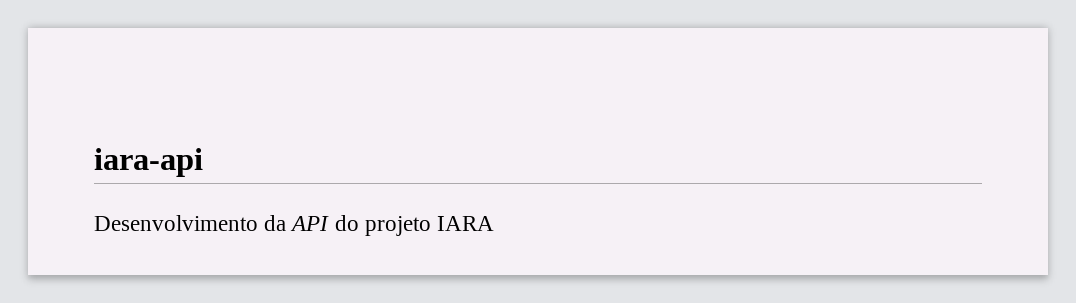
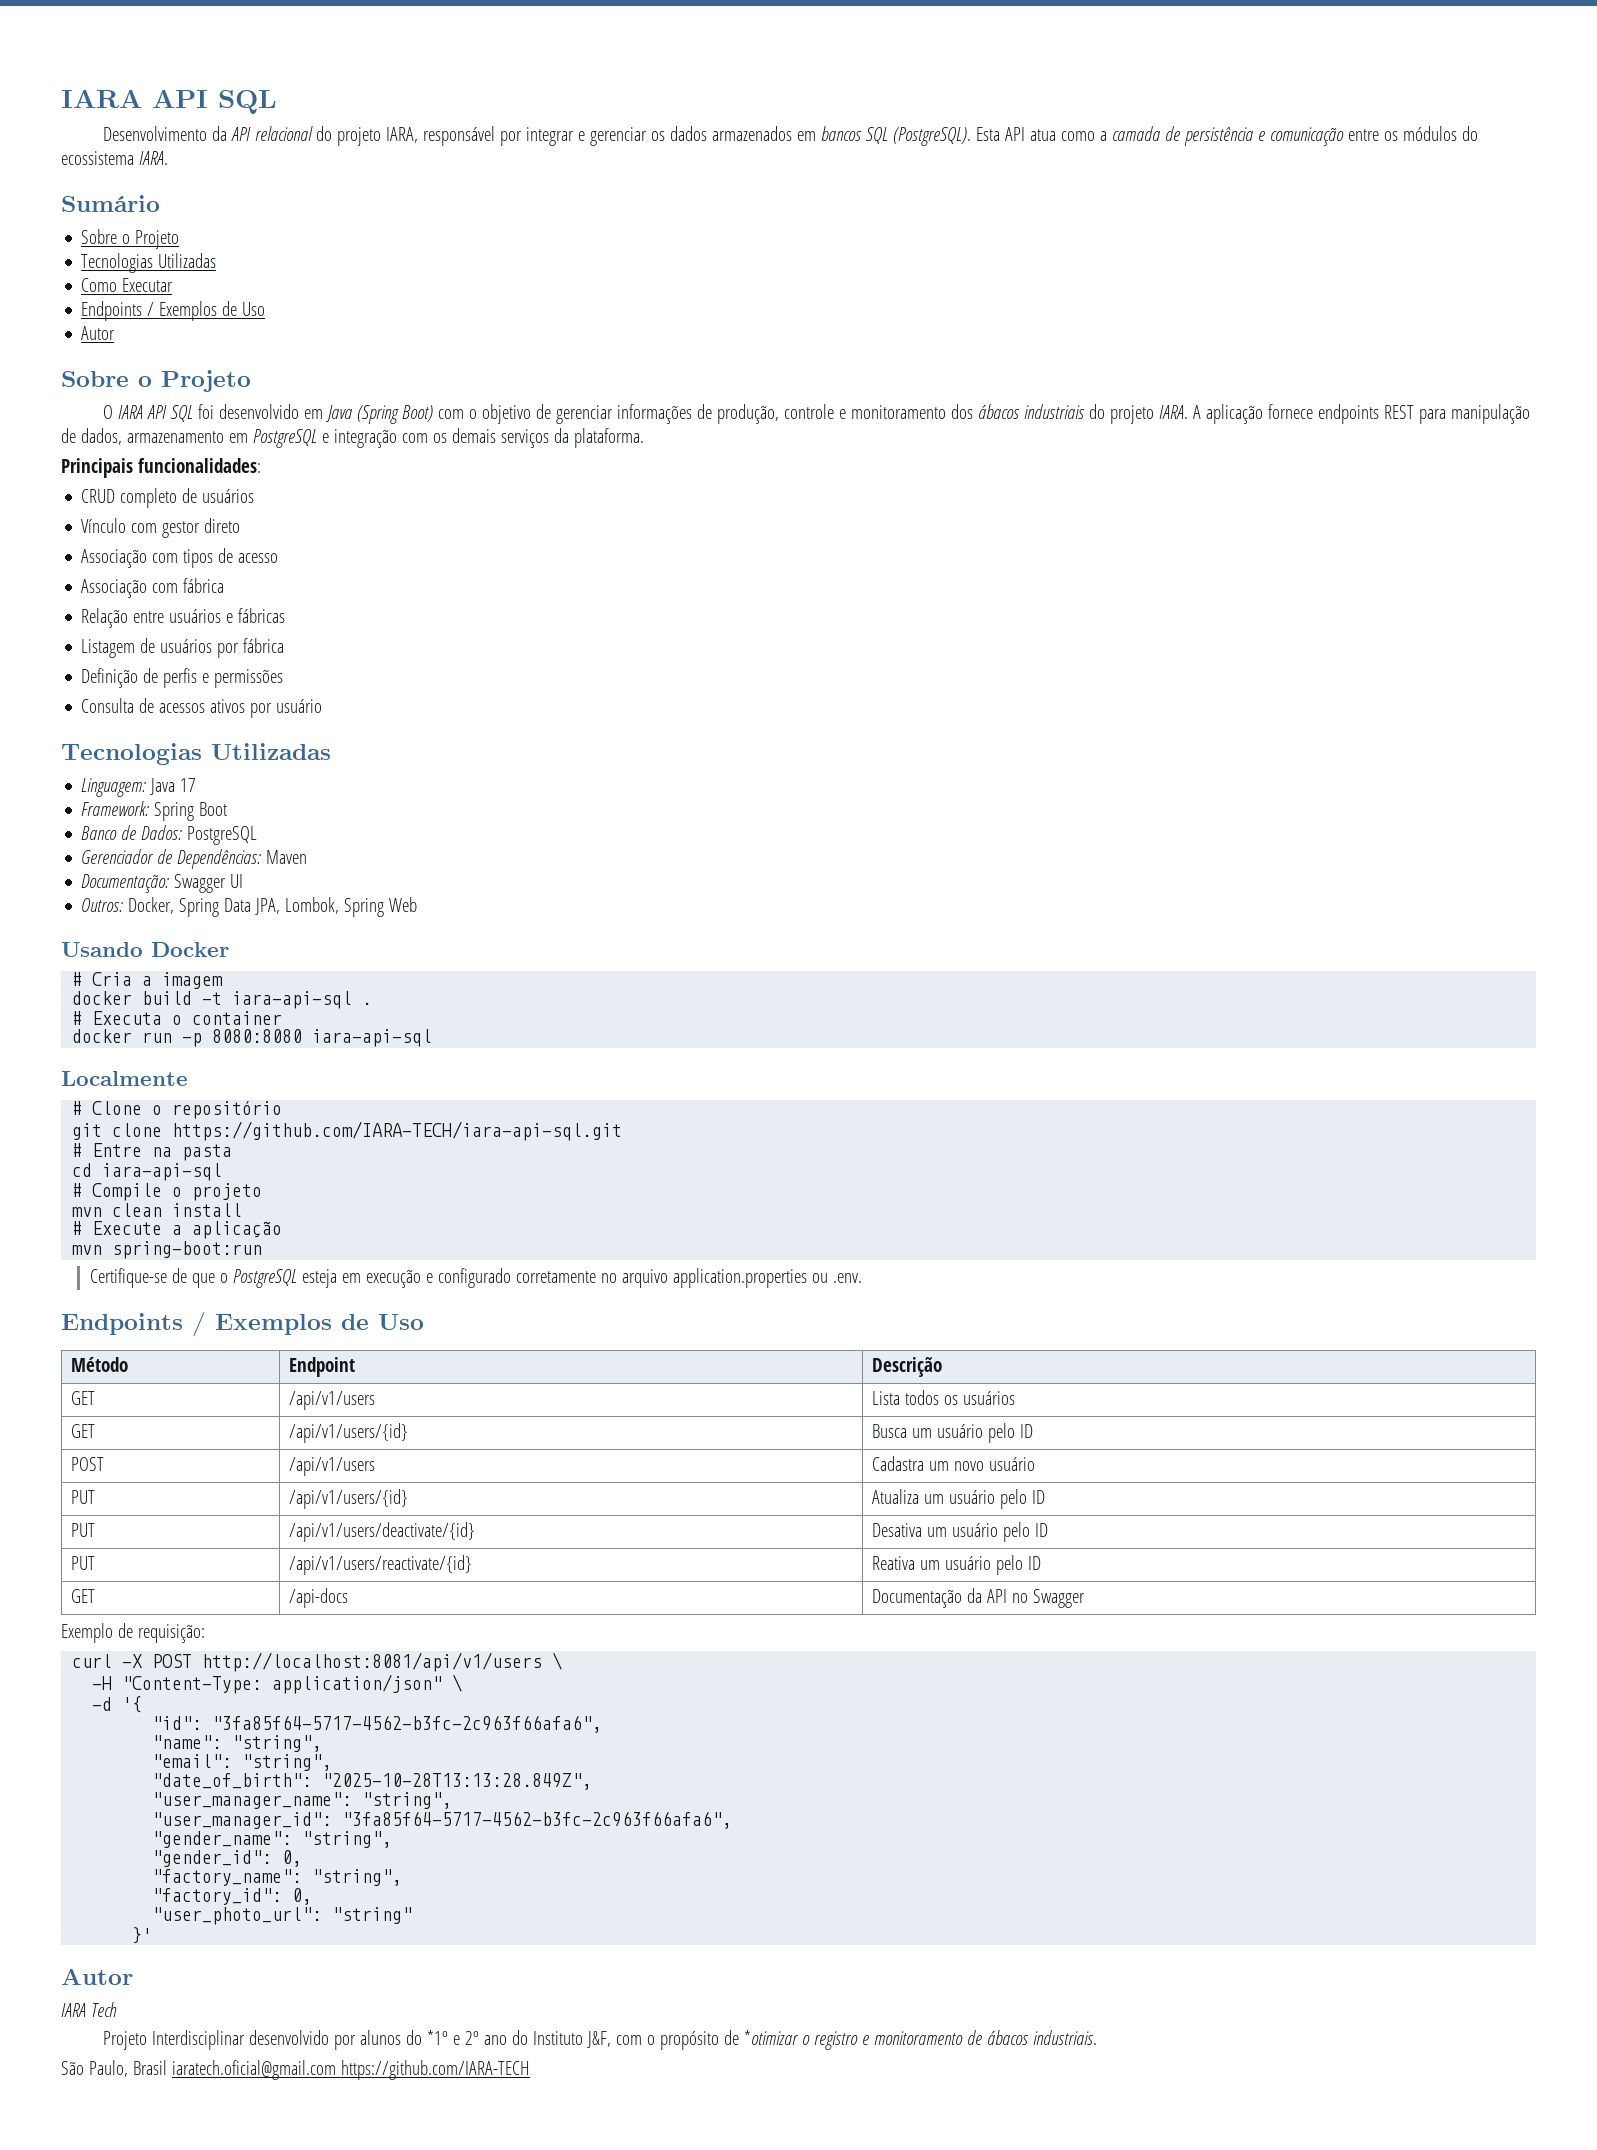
[94,148,203,177] iara-api -> [61,89,277,114] IARA API SQL
[334,215,495,236] do projeto IARA -> [255,126,1478,146] [61,151,168,165] [61,195,160,212] [81,229,180,249] [81,253,217,273] [81,278,174,292] [81,301,266,321] [81,326,116,340] [61,370,251,392] [103,404,1530,424] [61,428,644,448] [61,458,261,478] [81,488,255,508] [81,518,241,538] [81,548,279,568] [81,578,225,598] [81,608,286,628] [81,638,285,658] [81,668,284,688] [81,698,323,718] [61,743,331,765] [81,778,197,797] [81,801,228,821] [81,825,258,845] [81,849,308,869] [81,874,244,893] [81,897,418,917] [61,942,229,957] [72,972,224,989] [72,991,373,1009] [72,1011,283,1025] [72,1029,433,1047] [61,1071,188,1086] [72,1101,283,1119] [72,1121,623,1141] [72,1143,233,1161] [72,1163,223,1181] [72,1183,263,1201] [72,1203,243,1217] [72,1221,283,1239] [72,1241,263,1259] [90,1268,863,1288] [61,1312,424,1337] [70,1357,128,1372] [288,1357,355,1377] [871,1357,942,1377] [70,1391,95,1405] [288,1391,375,1410] [871,1390,1015,1405] [70,1424,95,1438] [288,1423,408,1443] [871,1423,1033,1443] [70,1457,104,1471] [288,1457,375,1476] [871,1456,1035,1471] [70,1490,95,1504] [288,1489,408,1509] [871,1489,1045,1509] [70,1523,95,1537] [288,1522,475,1542] [871,1522,1048,1542] [70,1556,95,1570] [288,1555,472,1575] [871,1555,1041,1575] [70,1589,95,1603] [288,1588,348,1608] [871,1588,1085,1608] [61,1623,205,1643] [72,1652,563,1672] [92,1674,463,1694] [92,1696,143,1713] [152,1715,603,1733] [152,1735,323,1752] [152,1754,333,1771] [152,1773,593,1790] [152,1792,453,1809] [152,1811,733,1829] [152,1831,393,1848] [152,1850,303,1867] [152,1869,403,1886] [152,1888,313,1905] [152,1907,413,1925] [132,1927,153,1944] [61,1968,133,1985] [61,2002,117,2017] [103,2030,1097,2050] [61,2060,530,2080] relacional do projeto IARA, responsável por integrar e gerenciar os dados armazenados em bancos SQL (PostgreSQL). Esta API atua como a camada de persistência e comunicação entre os módulos do ecossistema IARA. // Sumário // Sobre o Projeto // Tecnologias Utilizadas // Como Executar // Endpoints / Exemplos de Uso // Autor // Sobre o Projeto // O IARA API SQL foi desenvolvido em Java (Spring Boot) com o objetivo de gerenciar informações de produção, controle e monitoramento dos ábacos industriais do projeto IARA. A aplicação fornece endpoints REST para manipulação de dados, armazenamento em PostgreSQL e integração com os demais serviços da plataforma. // Principais funcionalidades: // CRUD completo de usuários // Vínculo com gestor direto // Associação com tipos de acesso // Associação com fábrica // Relação entre usuários e fábricas // Listagem de usuários por fábrica // Definição de perfis e permissões // Consulta de acessos ativos por usuário // Tecnologias Utilizadas // Linguagem: Java 17 // Framework: Spring Boot // Banco de Dados: PostgreSQL // Gerenciador de Dependências: Maven // Documentação: Swagger UI // Outros: Docker, Spring Data JPA, Lombok, Spring Web // Usando Docker // # Cria a imagem // docker build -t iara-api-sql . // # Executa o container // docker run -p 8080:8080 iara-api-sql // Localmente // # Clone o repositório // git clone https://github.com/IARA-TECH/iara-api-sql.git // # Entre na pasta // cd iara-api-sql // # Compile o projeto // mvn clean install // # Execute a aplicação // mvn spring-boot:run // Certifique-se de que o PostgreSQL esteja em execução e configurado corretamente no arquivo application.properties ou .env. // Endpoints / Exemplos de Uso // Método | Endpoint | Descrição // GET | /api/v1/users | Lista todos os usuários // GET | /api/v1/users/{id} | Busca um usuário pelo ID // POST | /api/v1/users | Cadastra um novo usuário // PUT | /api/v1/users/{id} | Atualiza um usuário pelo ID // PUT | /api/v1/users/deactivate/{id} | Desativa um usuário pelo ID // PUT | /api/v1/users/reactivate/{id} | Reativa um usuário pelo ID // GET | /api-docs | Documentação da API no Swagger // Exemplo de requisição: // curl -X POST http://localhost:8081/api/v1/users \ // -H "Content-Type: application/json" \ // -d '{ // "id": "3fa85f64-5717-4562-b3fc-2c963f66afa6", // "name": "string", // "email": "string", // "date_of_birth": "2025-10-28T13:13:28.849Z", // "user_manager_name": "string", // "user_manager_id": "3fa85f64-5717-4562-b3fc-2c963f66afa6", // "gender_name": "string", // "gender_id": 0, // "factory_name": "string", // "factory_id": 0, // "user_photo_url": "string" // }' // Autor // IARA Tech // Projeto Interdisciplinar desenvolvido por alunos do *1º e 2º ano do Instituto J&F, com o propósito de *otimizar o registro e monitoramento de ábacos industriais. // São Paulo, Brasil iaratech.oficial@gmail.com https://github.com/IARA-TECH

